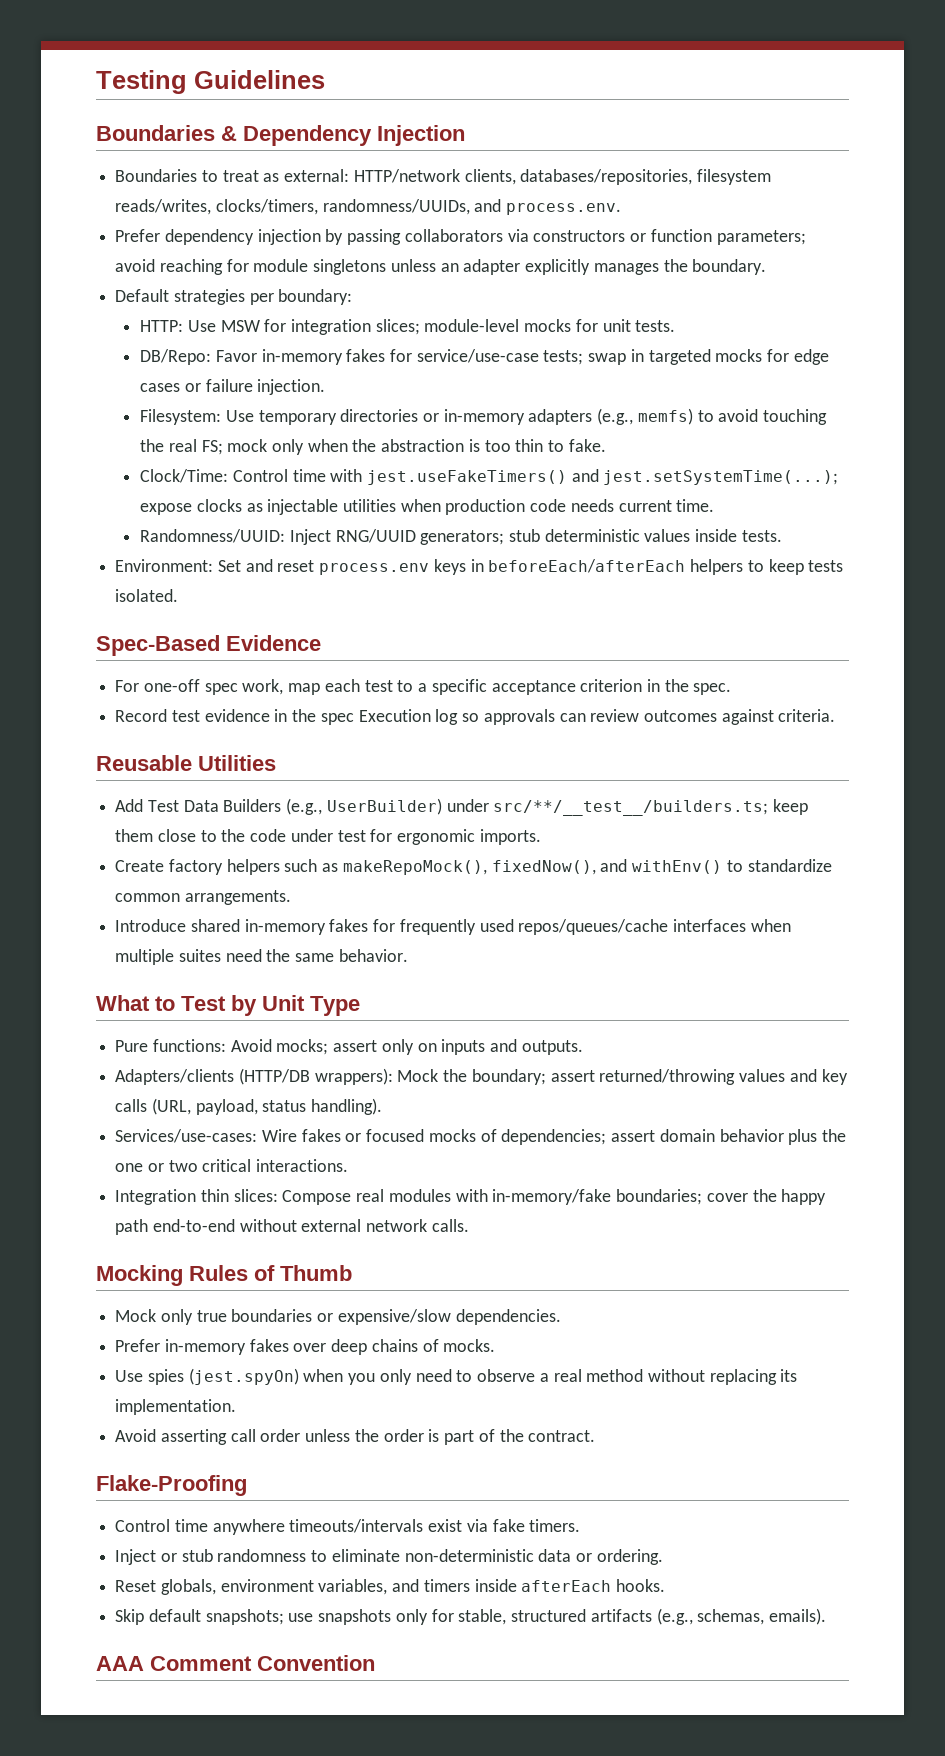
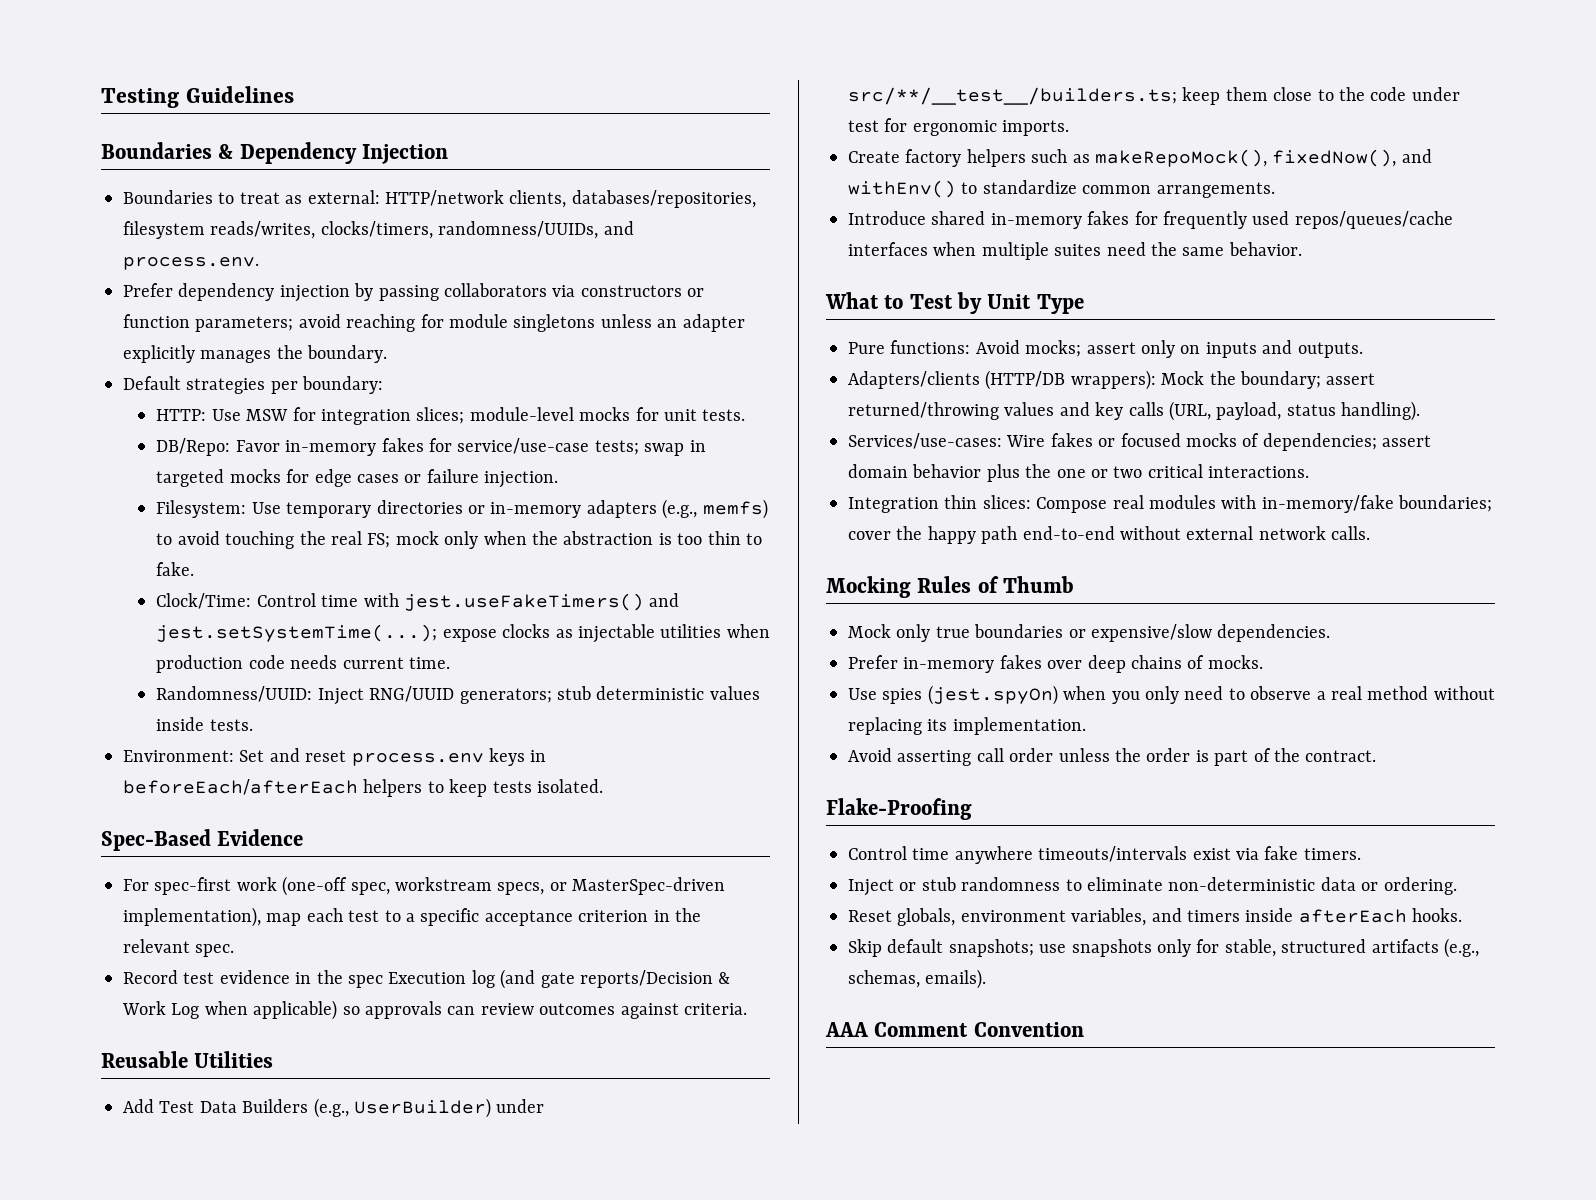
[143,679,284,695] one-off spec work, -> [154,876,726,896] [123,907,261,927] spec-first work (one-off spec, workstream specs, or MasterSpec-driven implementation),
(689, 685) none -> [123,939,190,953] relevant
(459, 717) none -> [500,969,731,989] [122,1000,338,1020] (and gate reports/Decision & Work Log when applicable)

